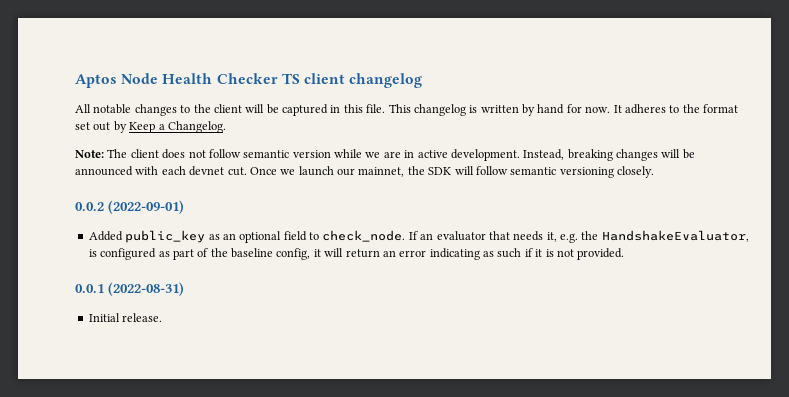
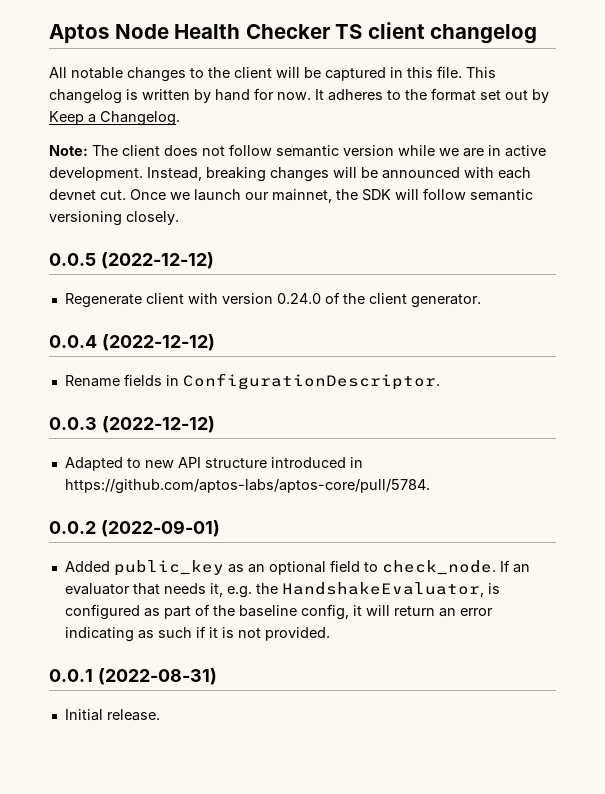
(654, 172) none -> [49,252,214,269] [64,292,481,308] [49,334,215,351] [64,373,440,390] [49,416,215,433] [64,457,363,471] [64,479,430,494] // 0.0.5 (2022-12-12) // Regenerate client with version 0.24.0 of the client generator. // 0.0.4 (2022-12-12) // Rename fields in ConfigurationDescriptor. // 0.0.3 (2022-12-12) // Adapted to new API structure introduced in https://github.com/aptos-labs/aptos-core/pull/5784.

